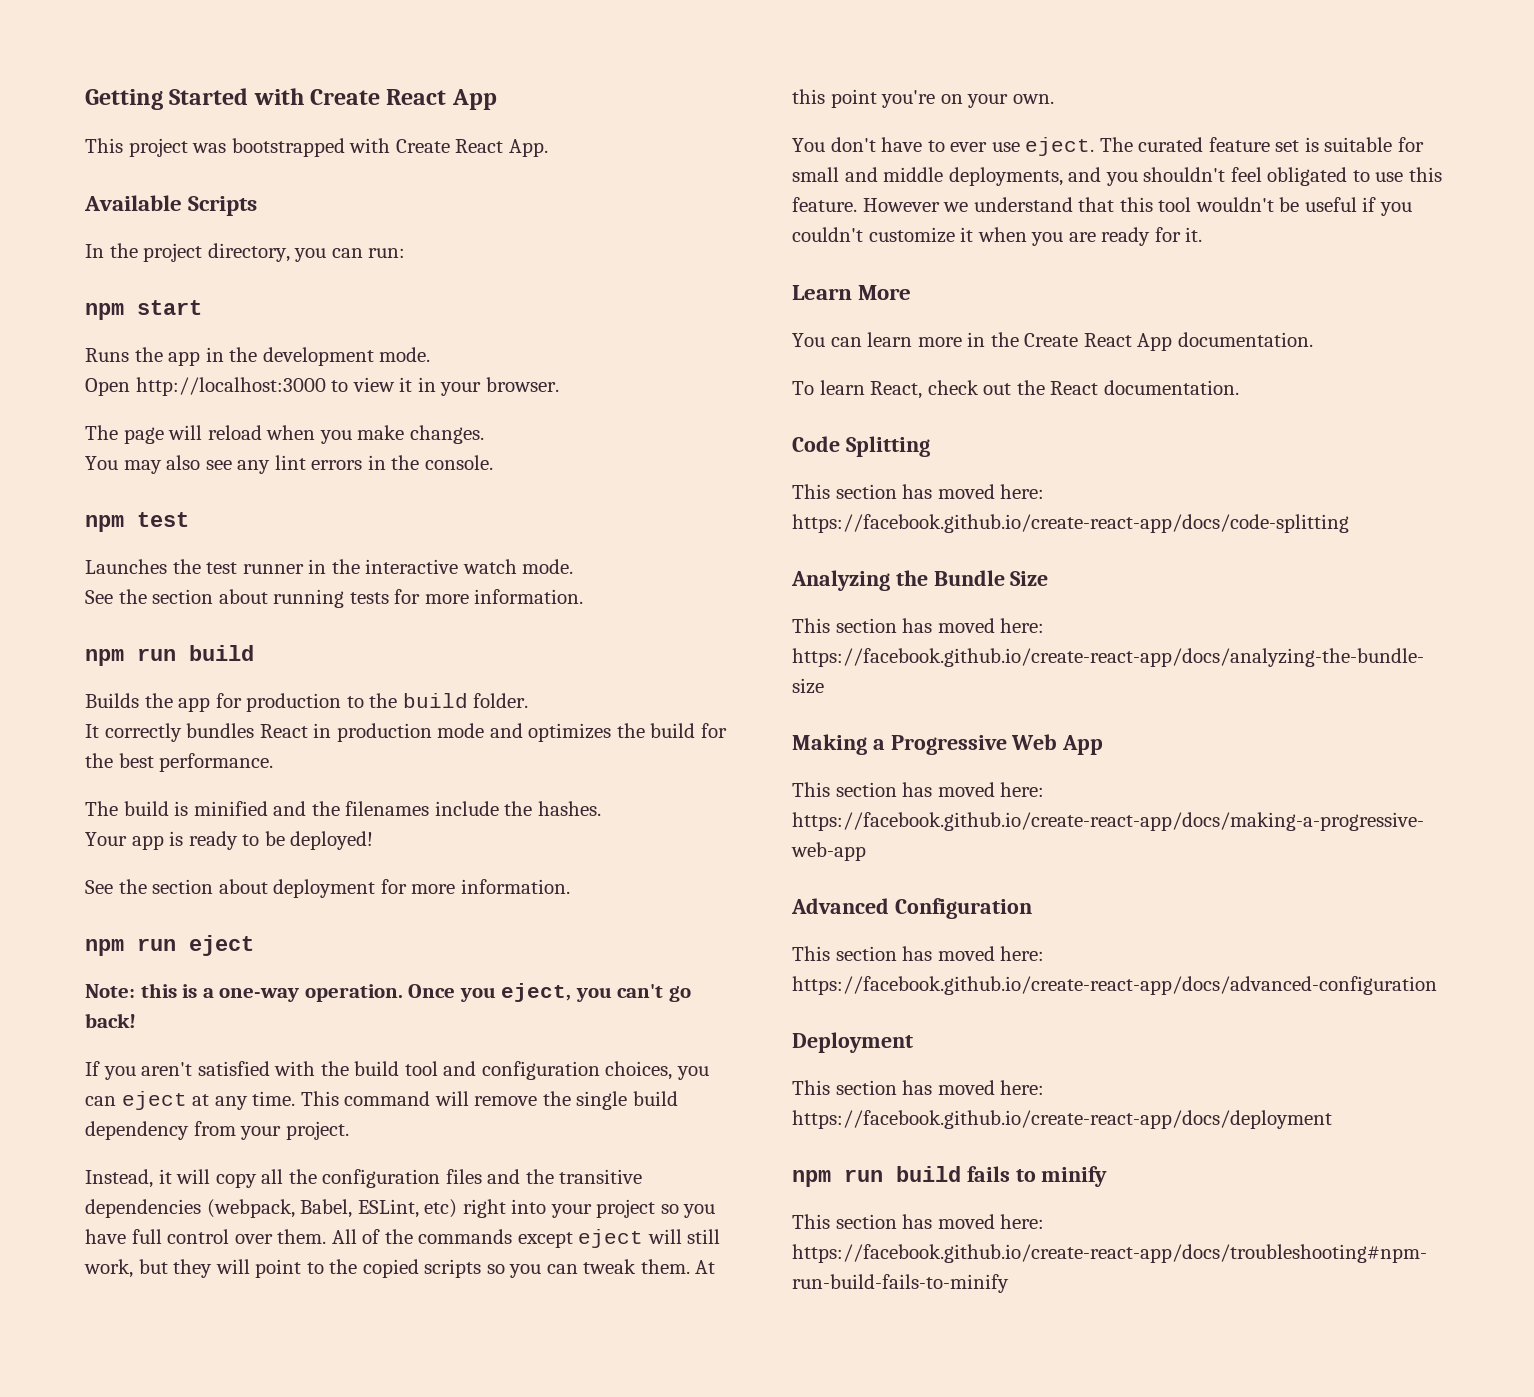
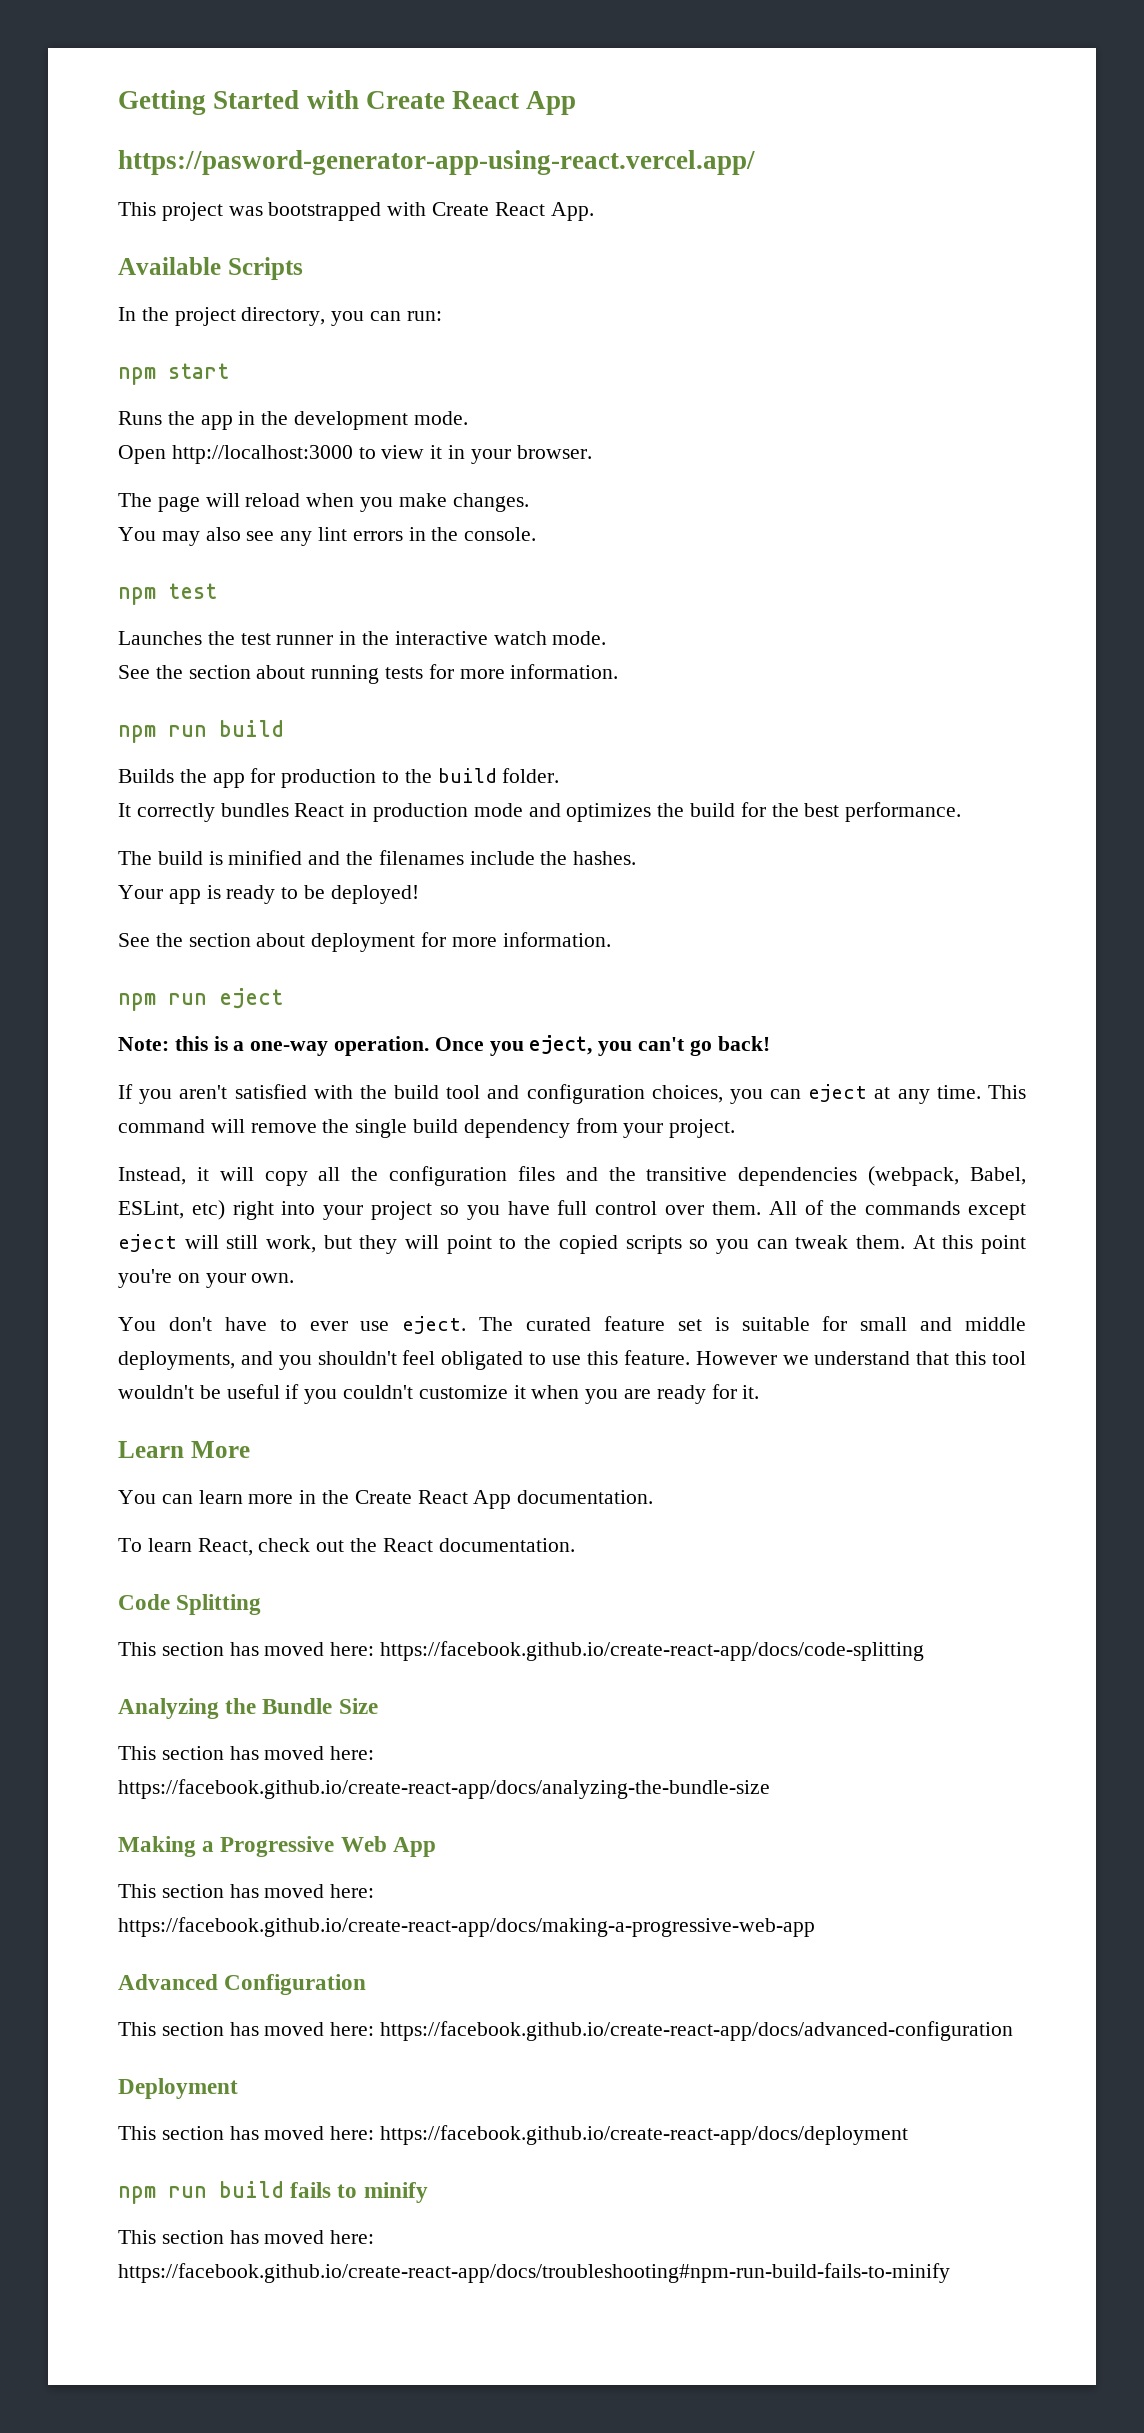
(497, 99) none -> [118,150,755,175] // https://pasword-generator-app-using-react.vercel.app/

